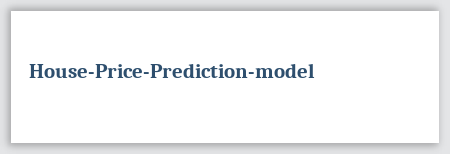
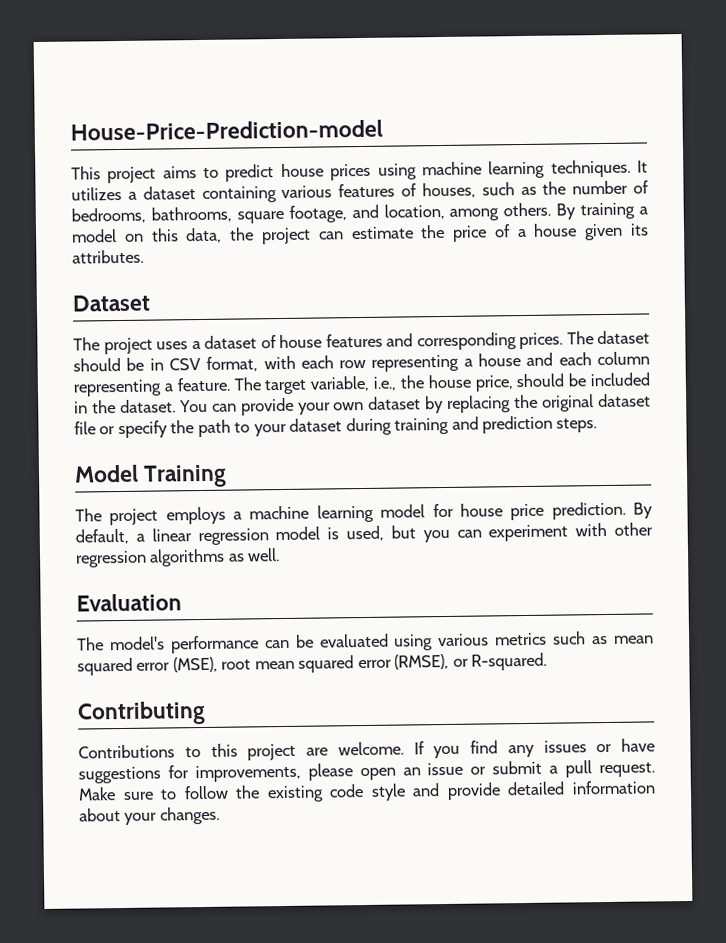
(315, 70) none -> [71,159,649,184] [71,180,649,203] [71,202,648,224] [71,223,649,245] [72,249,144,264] [72,294,150,312] [73,330,650,355] [73,351,651,372] [73,372,650,397] [74,393,651,416] [74,415,598,439] [74,464,228,488] [75,501,654,526] [75,522,653,546] [75,548,281,568] [76,593,182,612] [77,631,654,654] [77,652,548,676] [77,700,206,726] [78,738,655,761] [78,760,656,784] [78,780,657,803] [79,806,220,825] // This project aims to predict house prices using machine learning techniques. It utilizes a dataset containing various features of houses, such as the number of bedrooms, bathrooms, square footage, and location, among others. By training a model on this data, the project can estimate the price of a house given its attributes. // Dataset // The project uses a dataset of house features and corresponding prices. The dataset should be in CSV format, with each row representing a house and each column representing a feature. The target variable, i.e., the house price, should be included in the dataset. You can provide your own dataset by replacing the original dataset file or specify the path to your dataset during training and prediction steps. // Model Training // The project employs a machine learning model for house price prediction. By default, a linear regression model is used, but you can experiment with other regression algorithms as well. // Evaluation // The model's performance can be evaluated using various metrics such as mean squared error (MSE), root mean squared error (RMSE), or R-squared. // Contributing // Contributions to this project are welcome. If you find any issues or have suggestions for improvements, please open an issue or submit a pull request. Make sure to follow the existing code style and provide detailed information about your changes.

